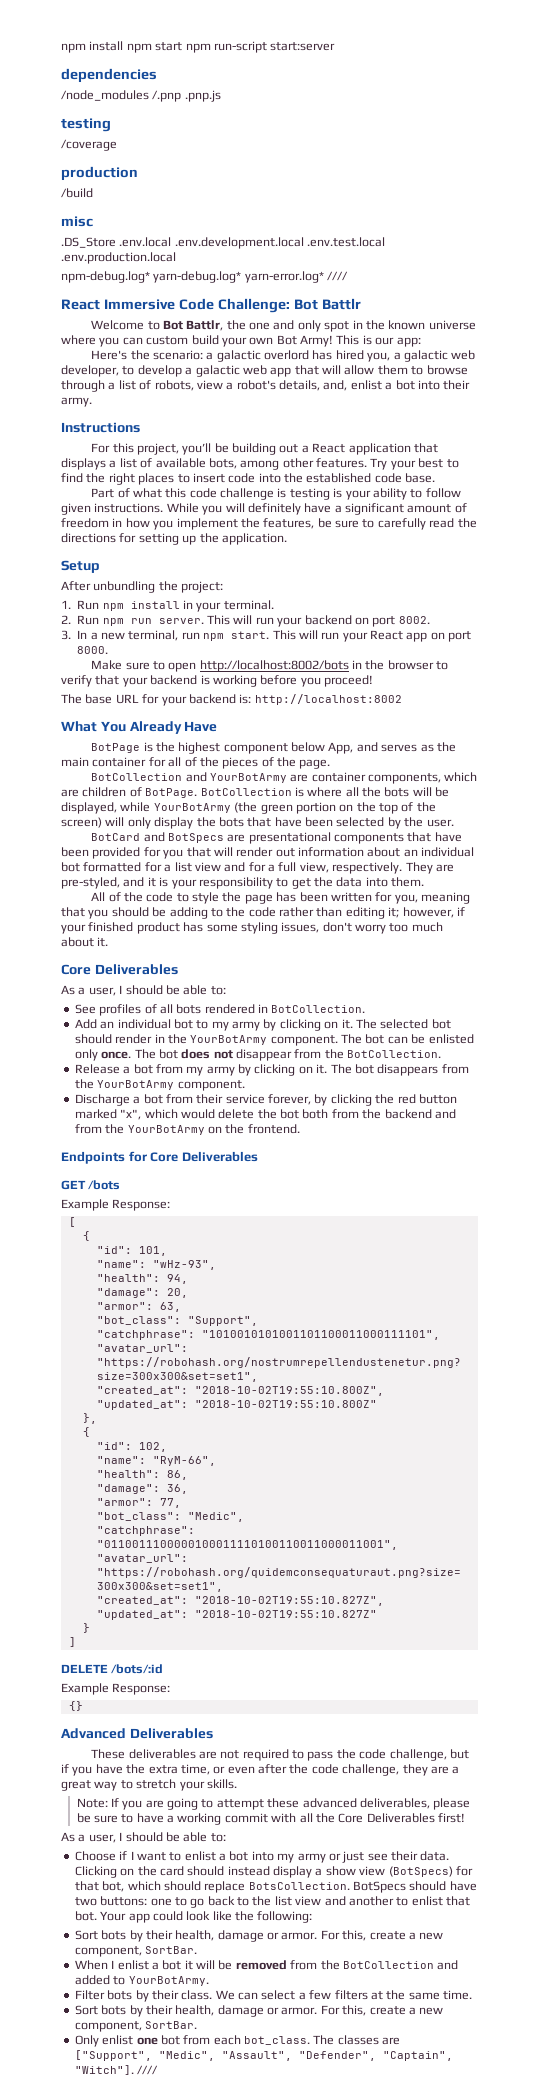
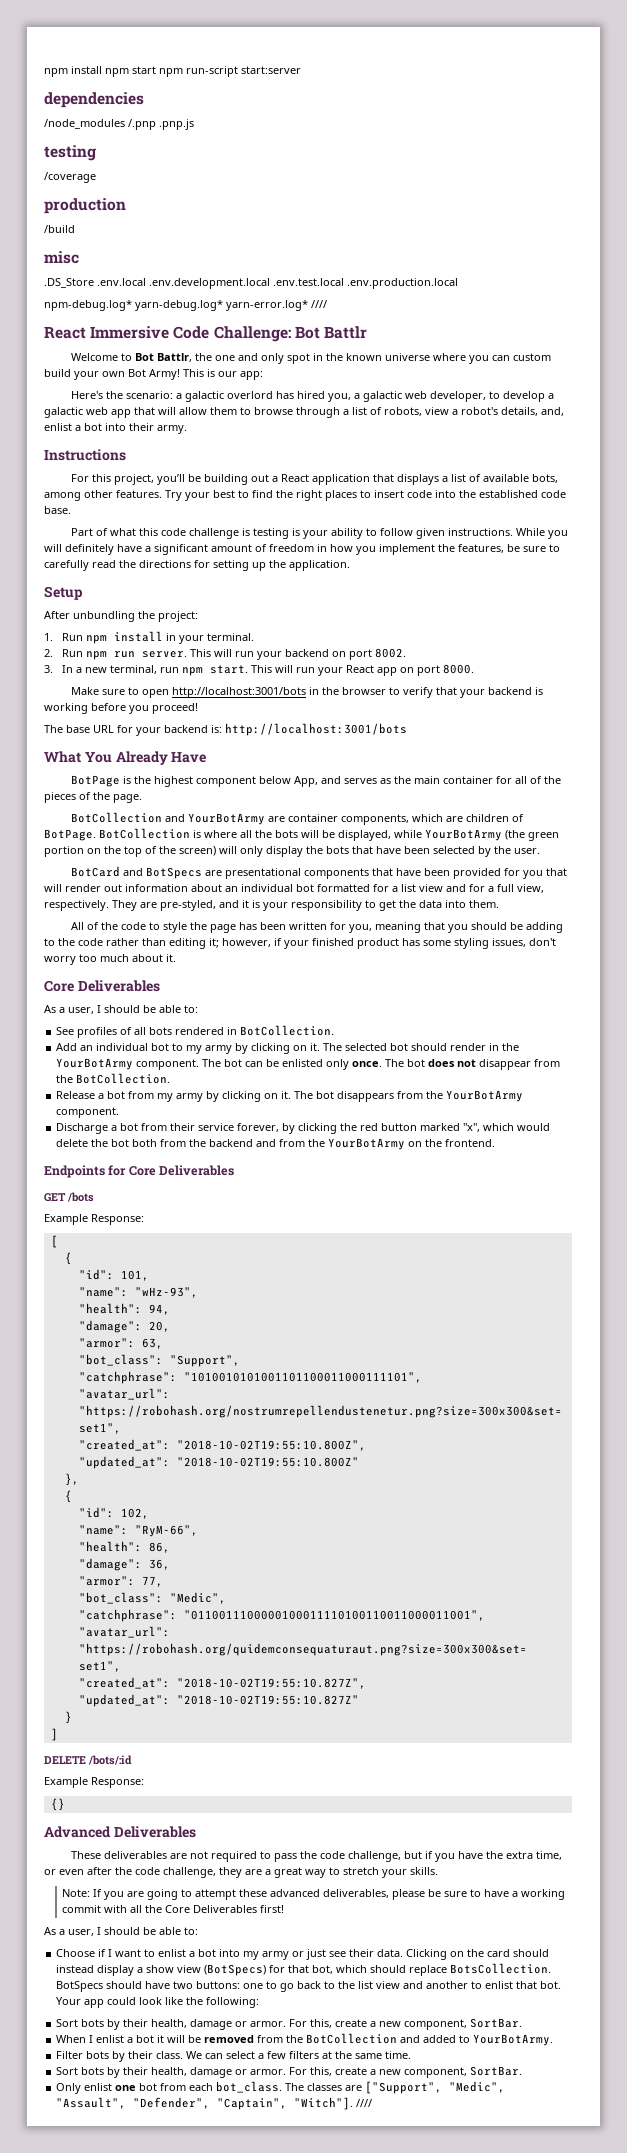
[199,660,349,672] http://localhost:8002/bots -> [171,687,306,698] http://localhost:3001/bots
[254,694,402,705] http://localhost:8002 -> [225,723,407,736] http://localhost:3001/bots

